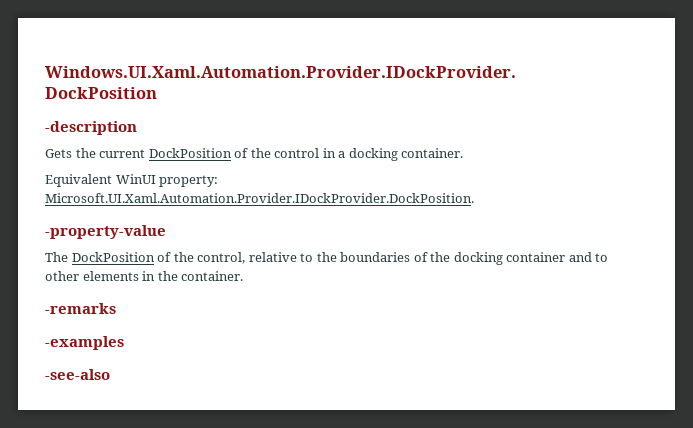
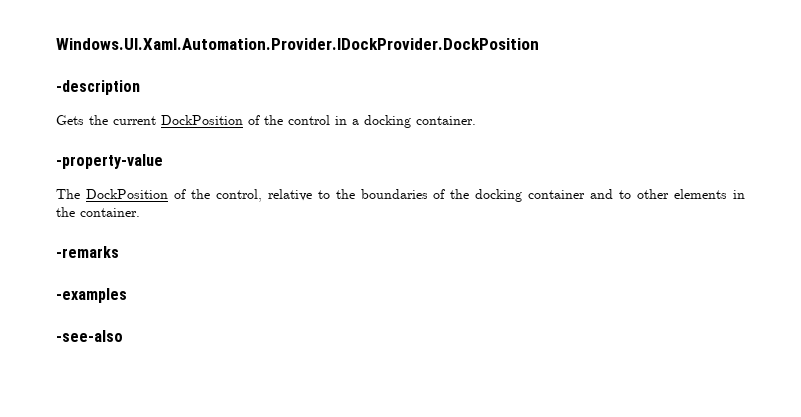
[45,174,219,187] [45,193,474,203] // Equivalent WinUI property: Microsoft.UI.Xaml.Automation.Provider.IDockProvider.DockPosition. -> (476, 120) none

